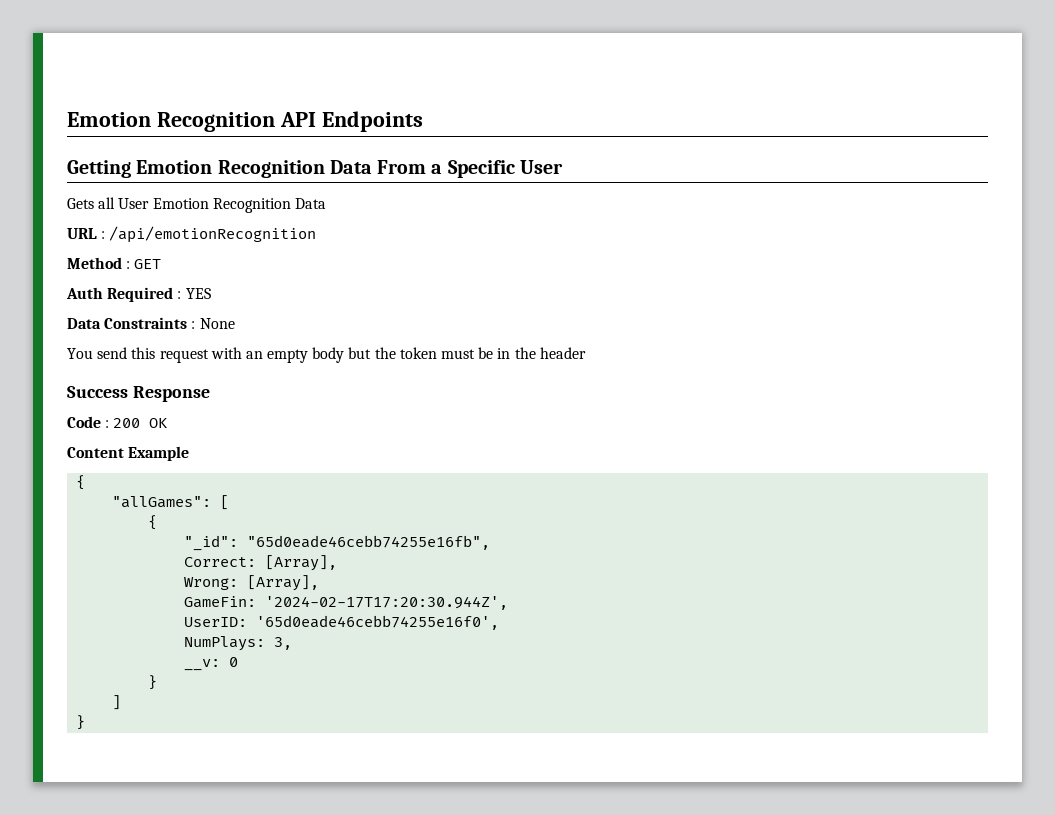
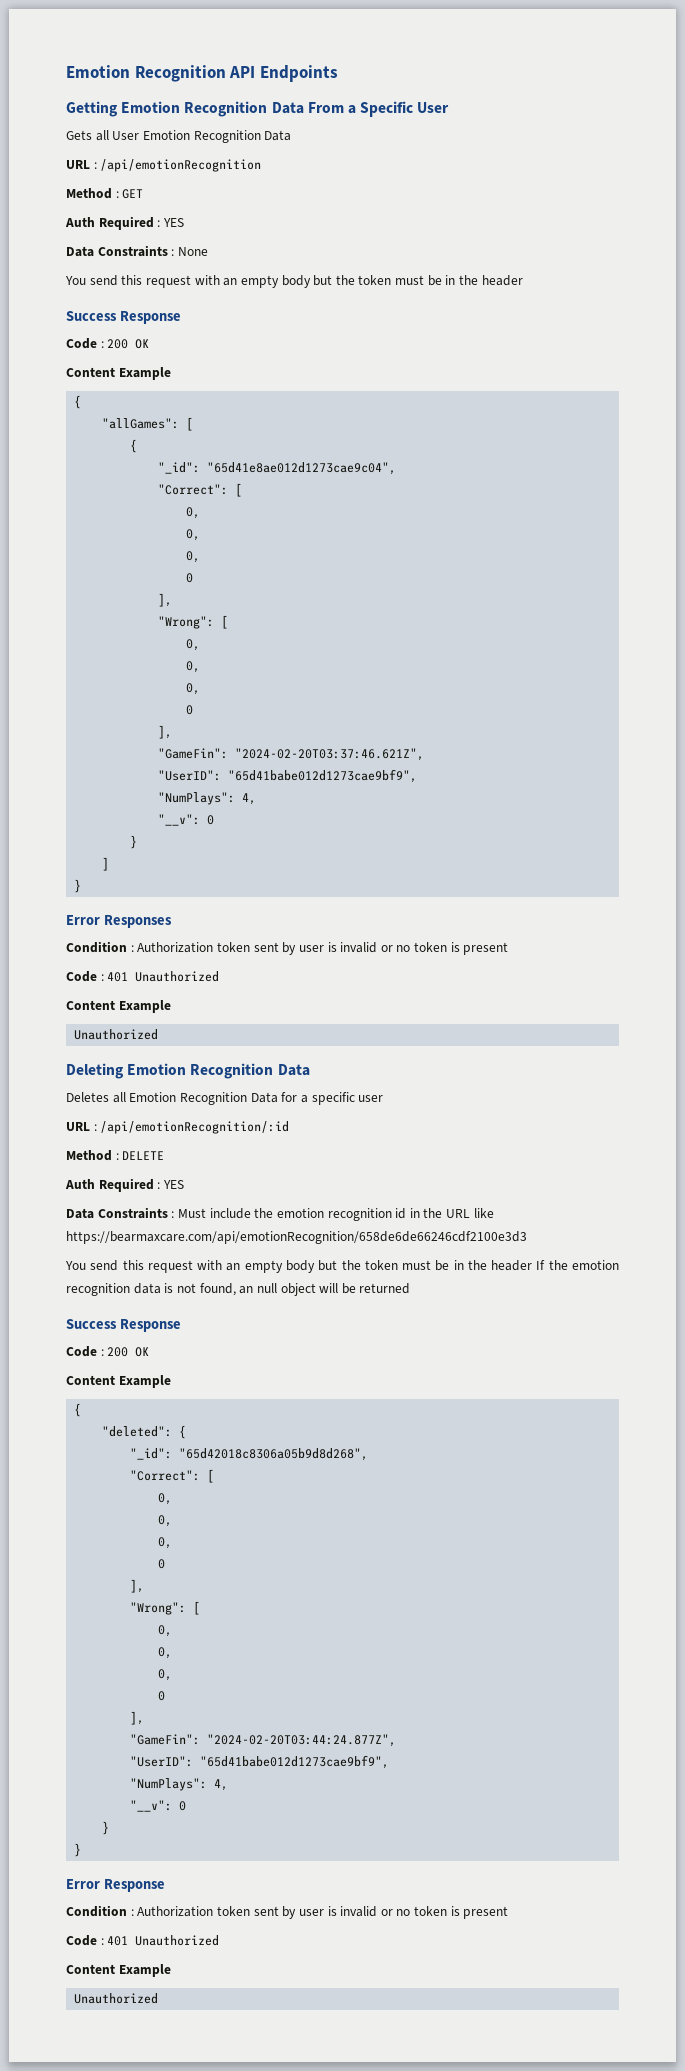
[247,535,491,550] [184,555,338,571] [184,575,320,591] [184,596,509,610] [184,615,500,630] [184,636,293,651] [184,657,239,671] [148,675,158,690] [112,695,122,710] [76,715,86,730] "65d0eade46cebb74255e16fb", // Correct: [Array], // Wrong: [Array], // GameFin: '2024-02-17T17:20:30.944Z', // UserID: '65d0eade46cebb74255e16f0', // NumPlays: 3, // __v: 0 // } // ] // } -> [207,462,397,475] [158,483,243,497] [186,507,201,519] [186,529,201,541] [186,551,201,563] [186,573,194,583] [158,593,173,607] [158,615,229,629] [186,639,201,651] [186,661,201,673] [186,683,201,695] [186,705,194,715] [158,725,173,739] [158,748,425,761] [158,769,418,783] [158,792,257,805] [158,814,215,826] [130,835,138,849] [102,857,110,871] [74,879,82,893] [66,915,172,928] [66,941,509,955] [66,971,220,982] [66,1000,171,1013] [74,1029,159,1040] [66,1063,310,1079] [66,1092,384,1105] [66,1121,290,1134] [66,1150,165,1161] [65,1178,184,1192] [66,1207,494,1221] [66,1231,527,1244] [65,1260,619,1273] [66,1283,411,1296] [66,1319,181,1332] [66,1346,150,1357] [66,1375,171,1388] [74,1403,82,1417] [102,1425,187,1439] [130,1448,369,1461] [130,1469,215,1483] [158,1493,173,1505] [158,1515,173,1527] [158,1537,173,1549] [158,1559,166,1569] [130,1579,145,1593] [130,1601,201,1615] [158,1625,173,1637] [158,1647,173,1659] [158,1669,173,1681] [158,1691,166,1701] [130,1711,145,1725] [130,1734,397,1747] [130,1755,390,1769] [130,1778,229,1791] [130,1800,187,1812] [102,1821,110,1835] [74,1843,82,1857] [66,1879,165,1892] [66,1905,509,1919] [66,1935,220,1946] [66,1964,171,1977] [74,1993,159,2004] "65d41e8ae012d1273cae9c04", // "Correct": [ // 0, // 0, // 0, // 0 // ], // "Wrong": [ // 0, // 0, // 0, // 0 // ], // "GameFin": "2024-02-20T03:37:46.621Z", // "UserID": "65d41babe012d1273cae9bf9", // "NumPlays": 4, // "__v": 0 // } // ] // } // Error Responses // Condition : Authorization token sent by user is invalid or no token is present // Code : 401 Unauthorized // Content Example // Unauthorized // Deleting Emotion Recognition Data // Deletes all Emotion Recognition Data for a specific user // URL : /api/emotionRecognition/:id // Method : DELETE // Auth Required : YES // Data Constraints : Must include the emotion recognition id in the URL like https://bearmaxcare.com/api/emotionRecognition/658de6de66246cdf2100e3d3 // You send this request with an empty body but the token must be in the header If the emotion recognition data is not found, an null object will be returned // Success Response // Code : 200 OK // Content Example // { // "deleted": { // "_id": "65d42018c8306a05b9d8d268", // "Correct": [ // 0, // 0, // 0, // 0 // ], // "Wrong": [ // 0, // 0, // 0, // 0 // ], // "GameFin": "2024-02-20T03:44:24.877Z", // "UserID": "65d41babe012d1273cae9bf9", // "NumPlays": 4, // "__v": 0 // } // } // Error Response // Condition : Authorization token sent by user is invalid or no token is present // Code : 401 Unauthorized // Content Example // Unauthorized

